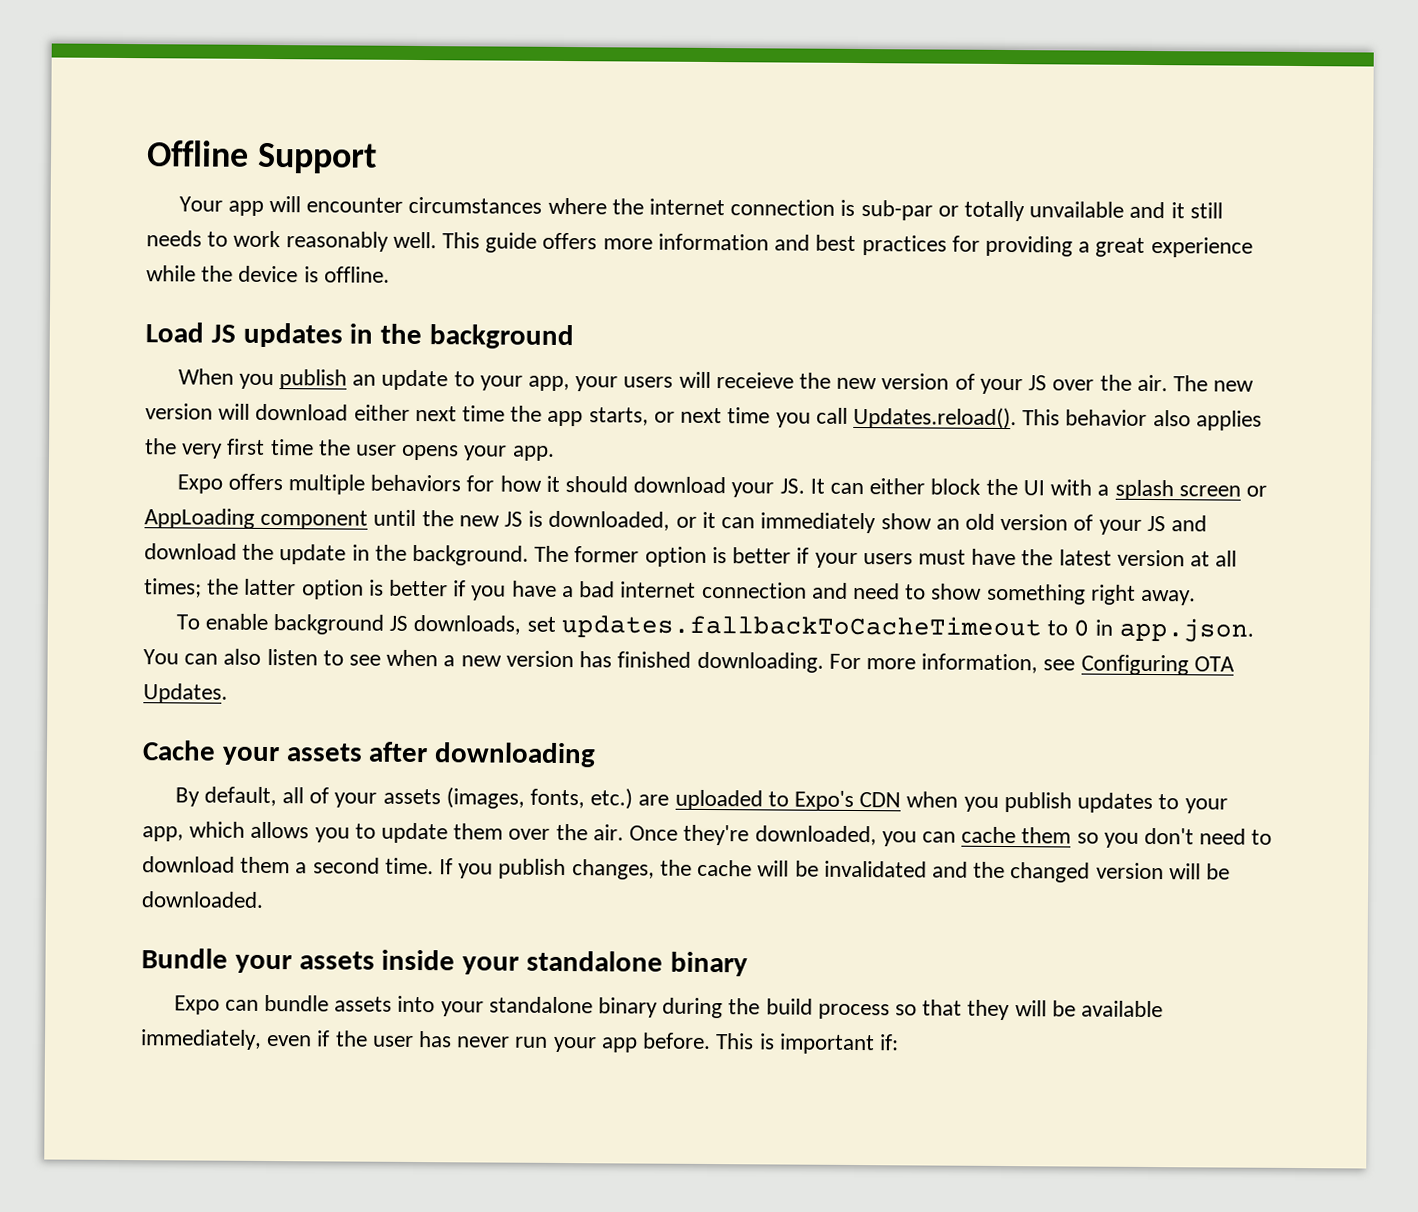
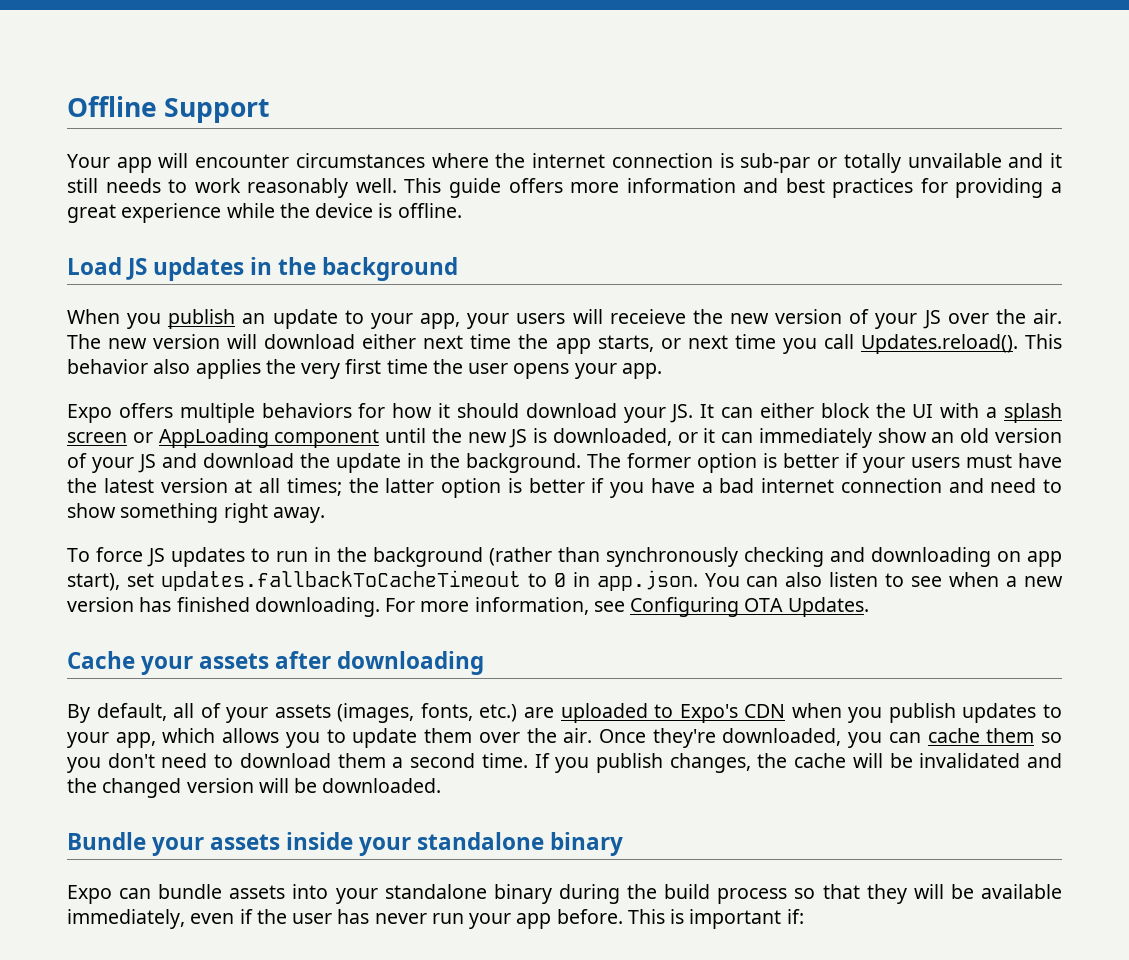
[204,613,522,635] enable background JS downloads, -> [96,547,1062,567] [67,573,120,591] force JS updates to run in the background (rather than synchronously checking and downloading on app start),

